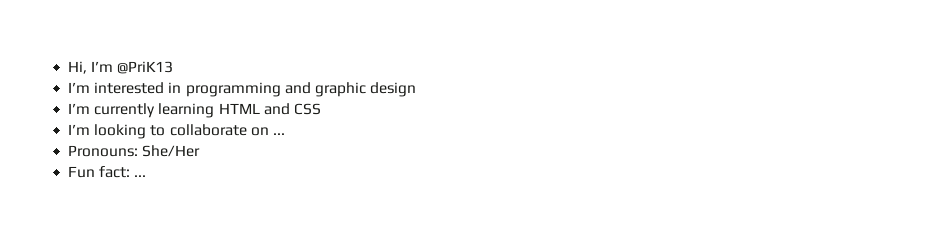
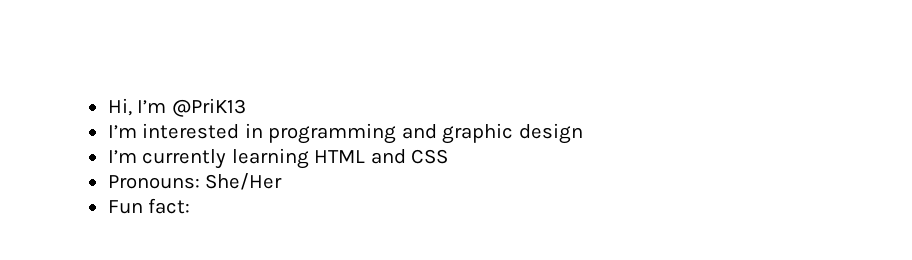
[68,124,285,139] // I’m looking to collaborate on ... -> (449, 156) none
[134,175,147,177] ... -> (191, 206) none

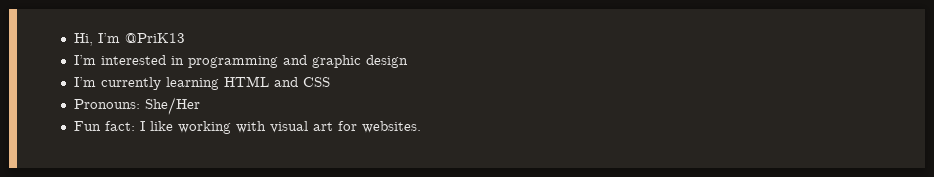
(191, 206) none -> [139,121,421,134] I like working with visual art for websites.

